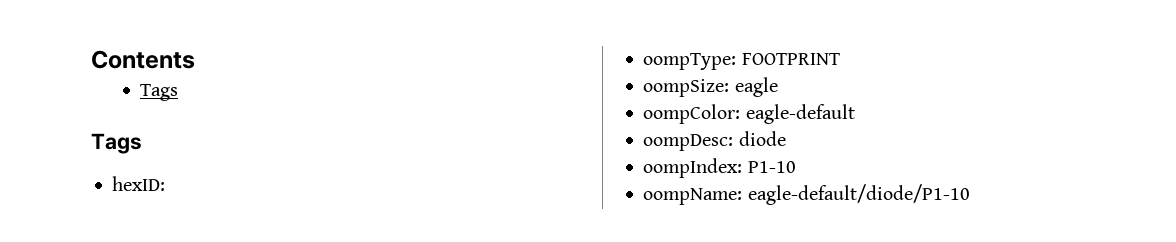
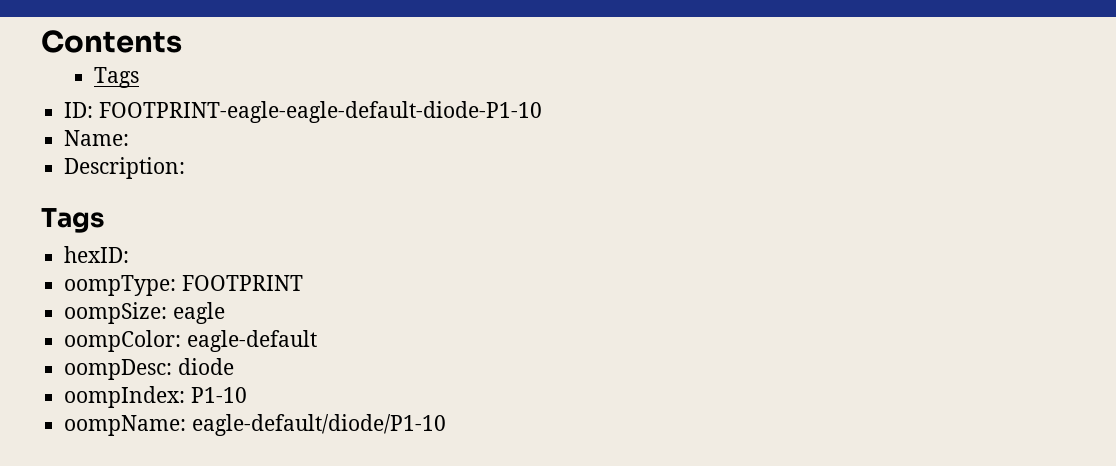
(179, 92) none -> [64,101,542,123] [64,130,130,146] [64,157,186,179] // ID: FOOTPRINT-eagle-eagle-default-diode-P1-10 // Name: // Description:

